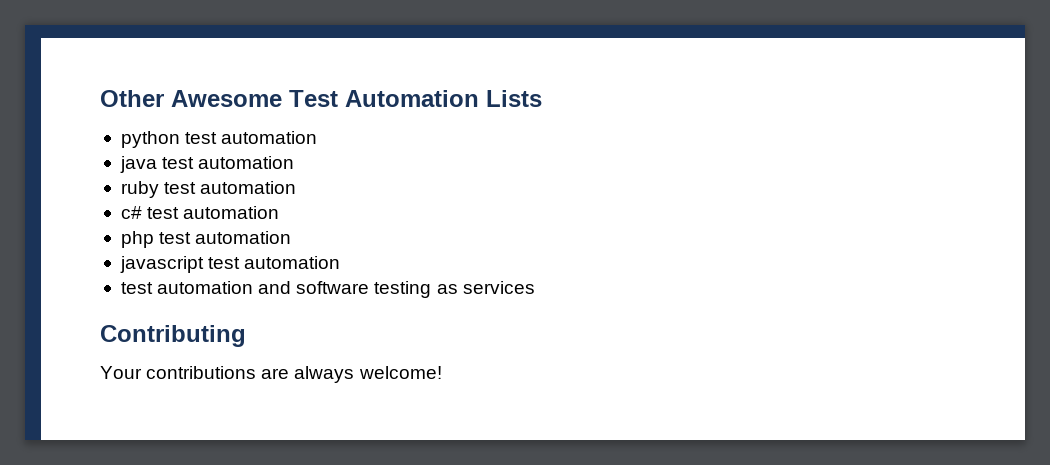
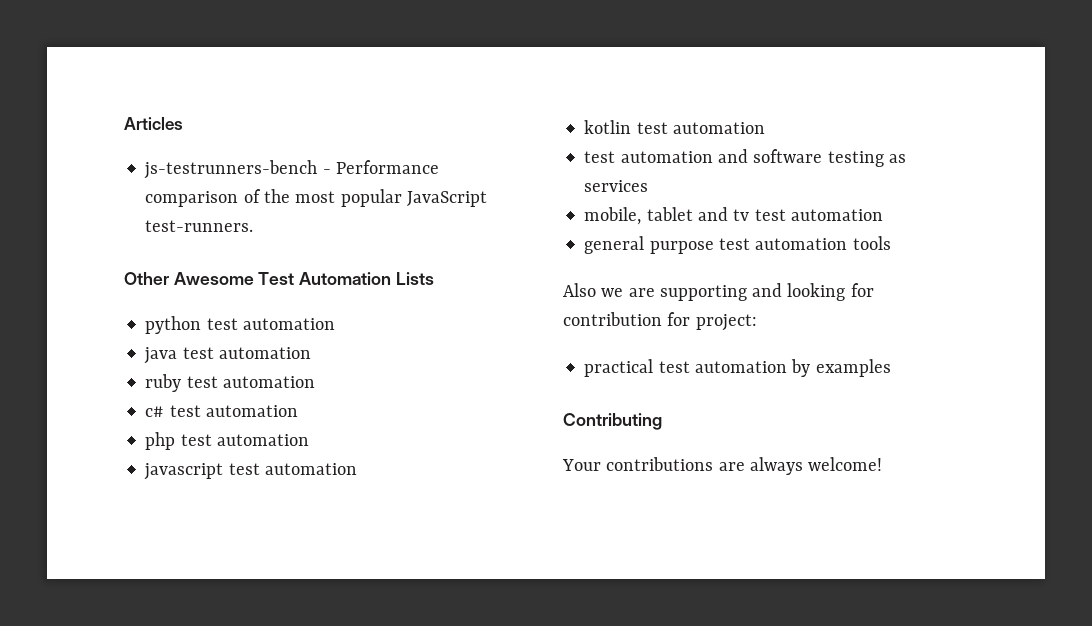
(100, 98) none -> [124,117,183,130] [144,160,439,179] [145,189,487,207] [145,220,254,232] Articles // js-testrunners-bench - Performance comparison of the most popular JavaScript test-runners. //
(341, 262) none -> [584,120,765,134] // kotlin test automation
(535, 287) none -> [584,207,883,225] [584,236,891,254] [563,283,874,301] [563,312,757,331] [584,359,891,377] // mobile, tablet and tv test automation // general purpose test automation tools // Also we are supporting and looking for contribution for project: // practical test automation by examples

